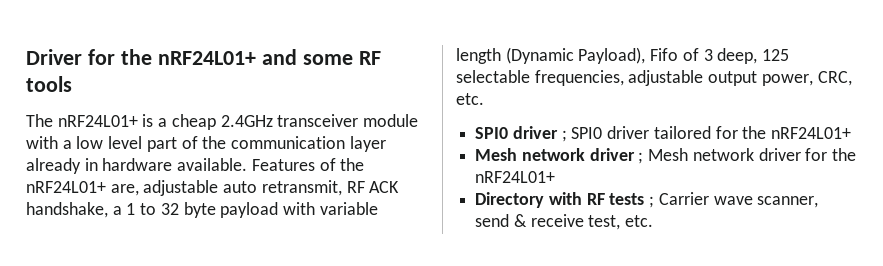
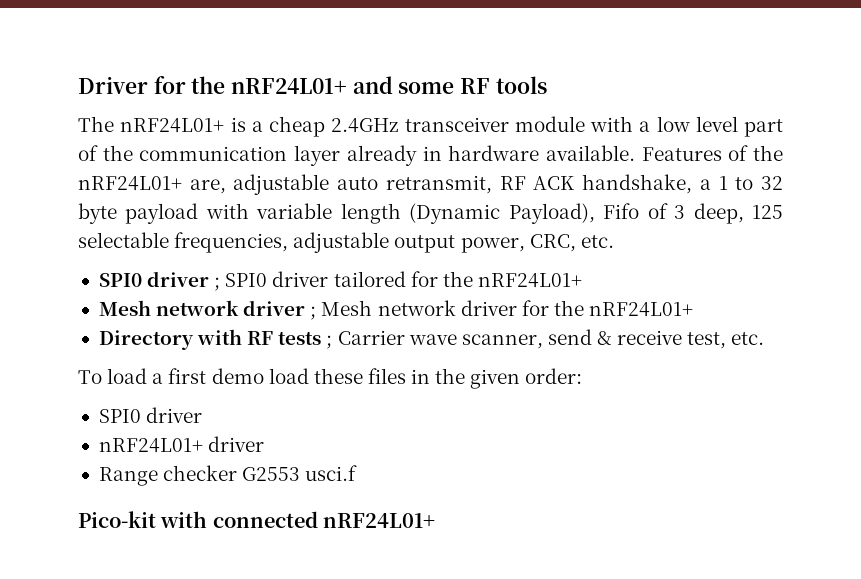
(654, 221) none -> [78,368,583,389] [98,407,203,423] [98,436,265,453] [98,465,358,486] [78,511,436,528] // To load a first demo load these files in the given order: // SPI0 driver // nRF24L01+ driver // Range checker G2553 usci.f // Pico-kit with connected nRF24L01+

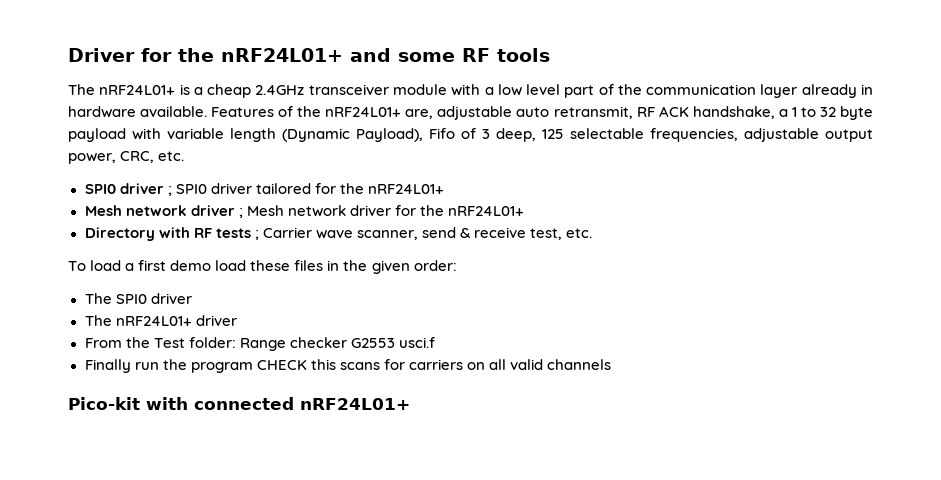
(583, 376) none -> [84,293,112,304] The
(203, 415) none -> [84,315,112,326] The
(265, 444) none -> [84,337,236,348] From the Test folder:
(358, 473) none -> [84,359,612,373] // Finally run the program CHECK this scans for carriers on all valid channels

